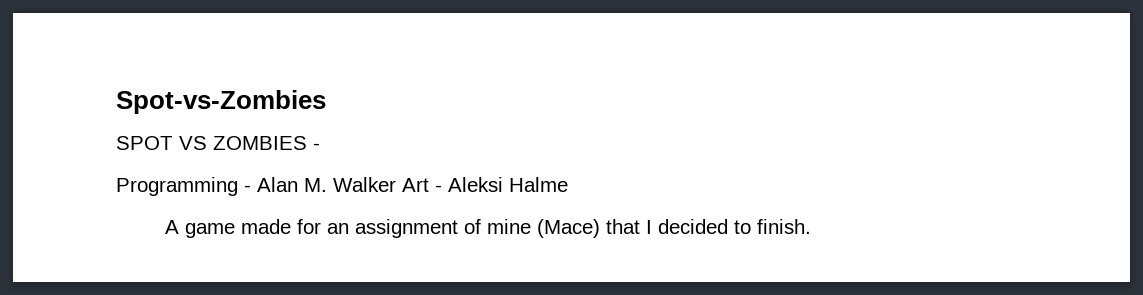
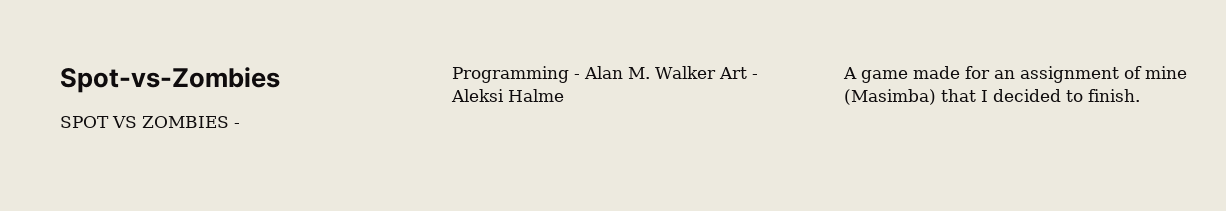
[537,219,601,238] (Mace) -> [844,89,936,105] (Masimba)

